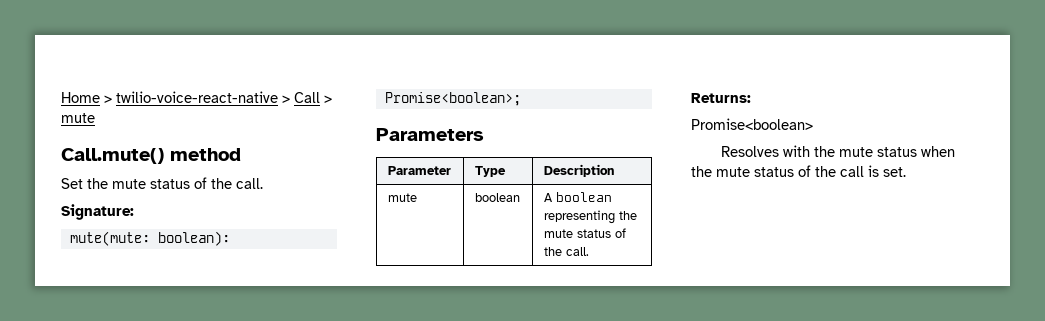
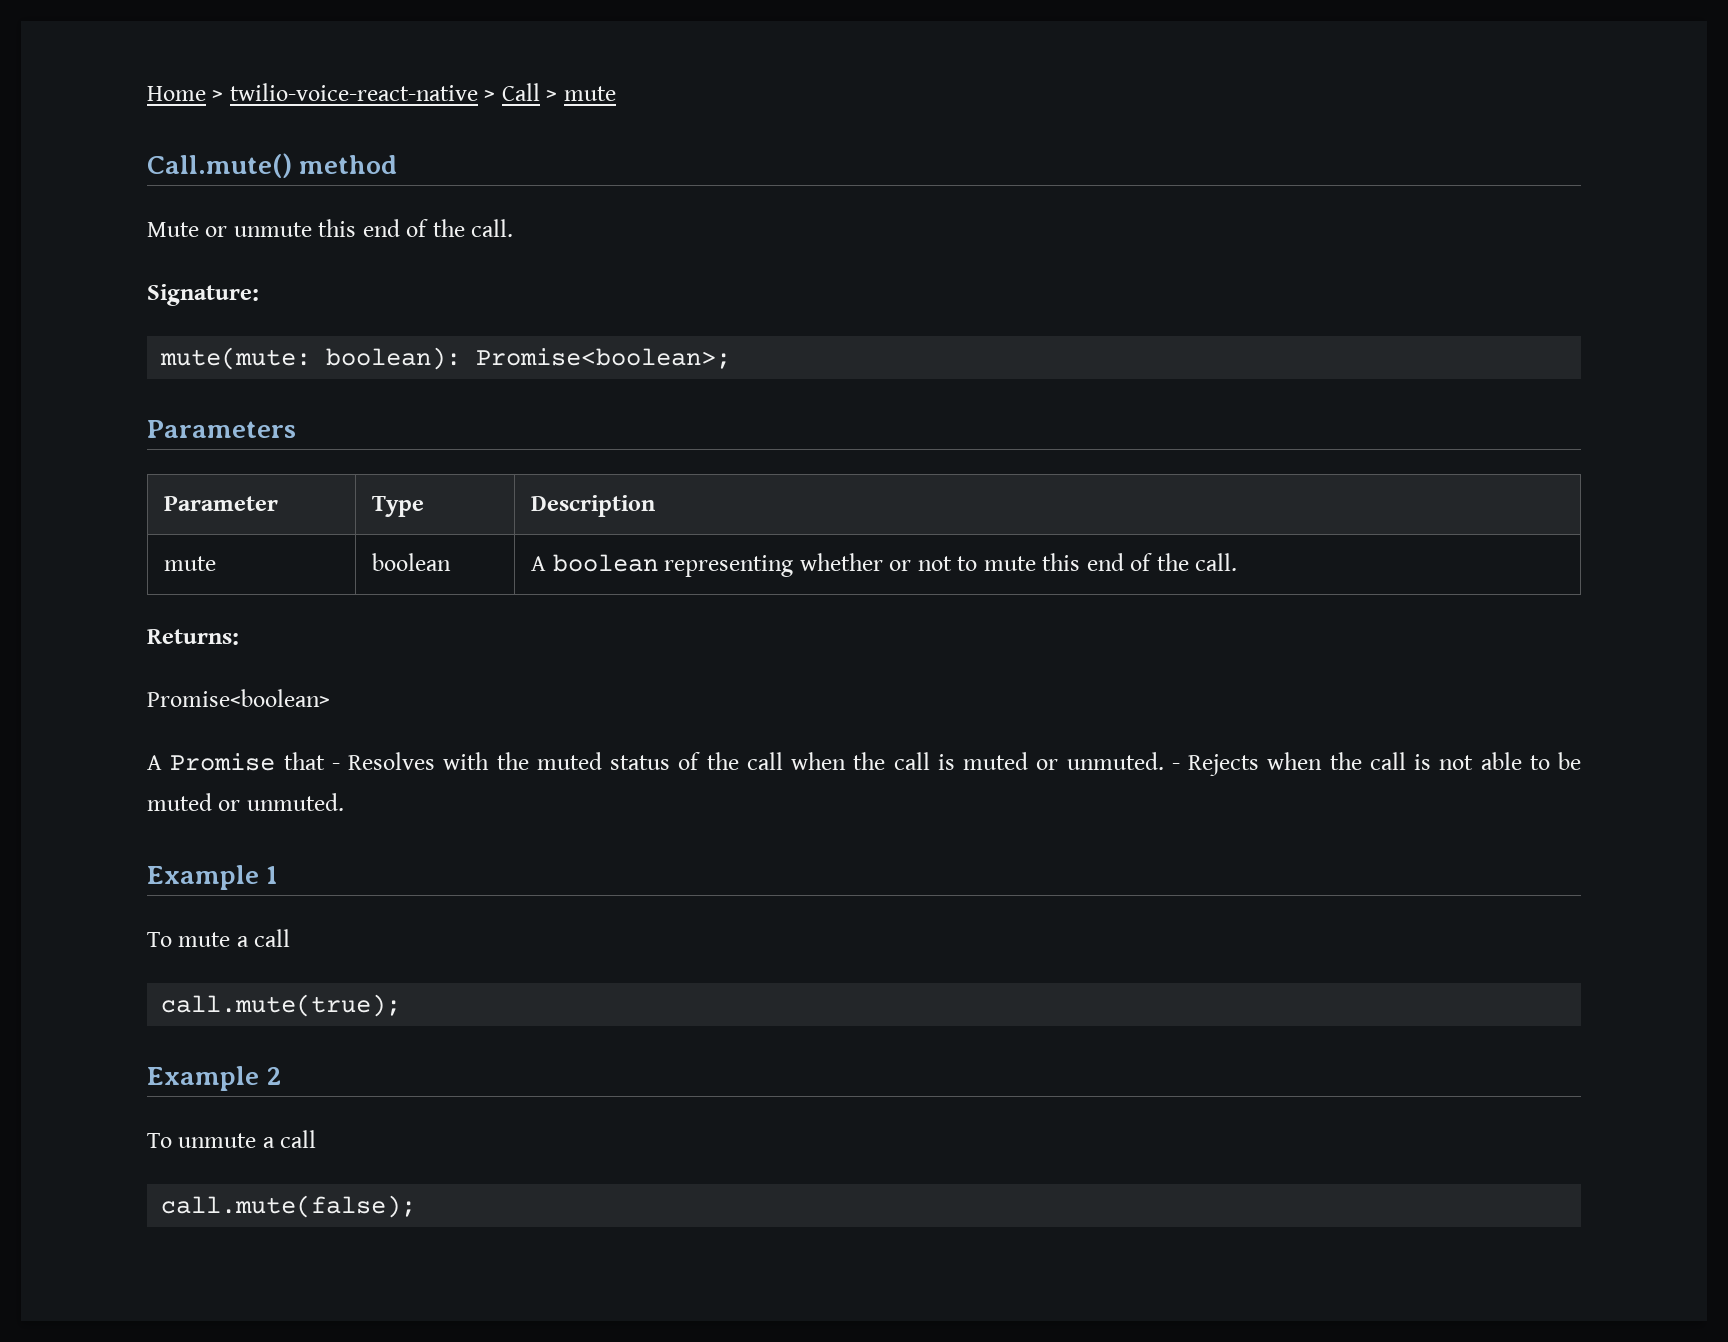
[61,178,190,189] Set the mute status -> [147,219,400,237] Mute or unmute this end
[618,211,637,220] [543,229,611,238] the mute status -> [799,553,1124,571] whether or not to mute this end
[720,145,955,157] [691,165,906,177] Resolves with the mute status when the mute status of the call is set. -> [147,752,1581,776] [147,793,344,811] [147,865,279,890] [147,929,291,947] [161,994,402,1017] [147,1066,282,1091] [147,1130,317,1148] [161,1195,417,1218] A Promise that - Resolves with the muted status of the call when the call is muted or unmuted. - Rejects when the call is not able to be muted or unmuted. // Example 1 // To mute a call // call.mute(true); // Example 2 // To unmute a call // call.mute(false);

